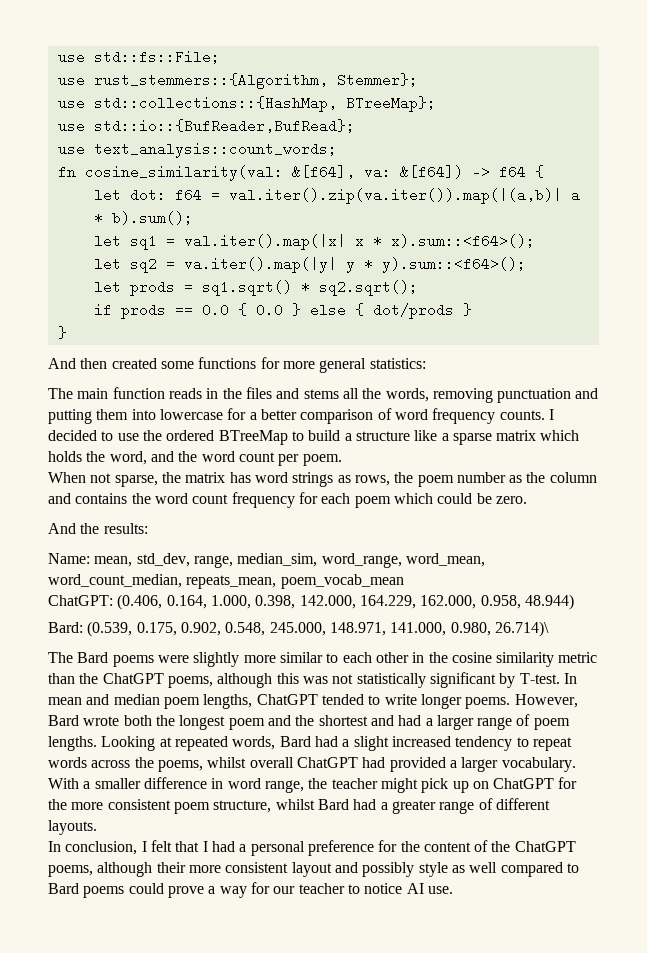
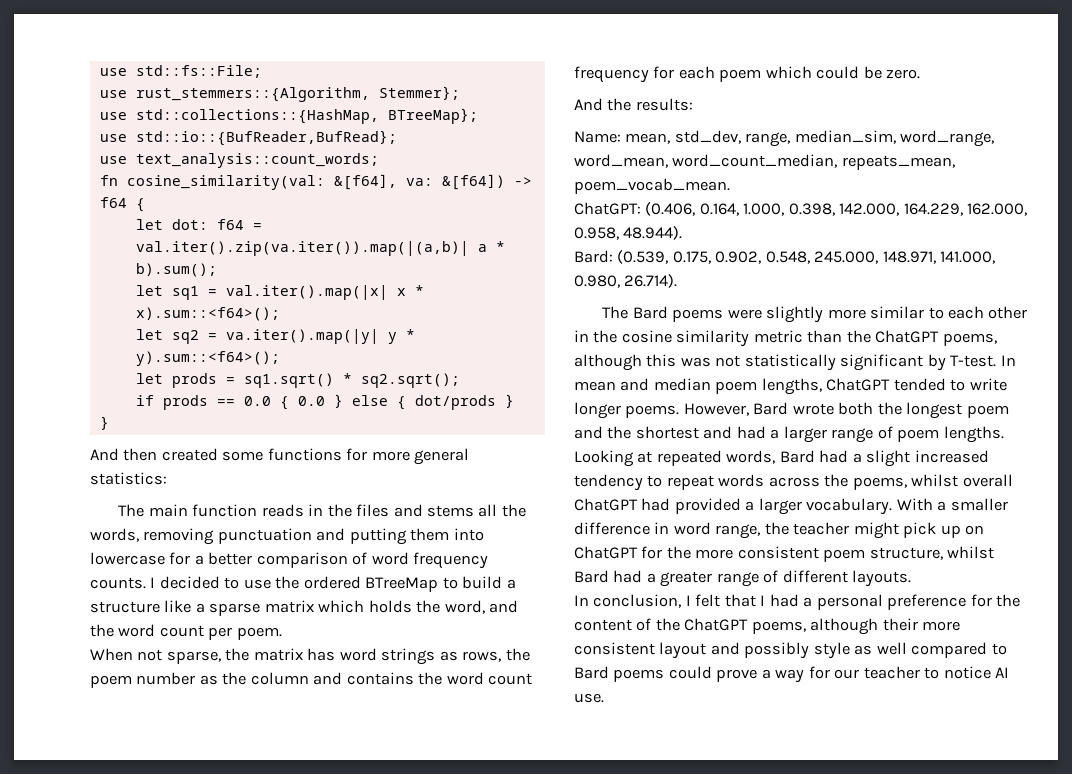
[280,574,404,589] poem_vocab_mean -> [574,178,730,194] poem_vocab_mean.
[524,594,574,610] 48.944) -> [623,226,683,240] 48.944).
[494,621,549,637] 26.714)\ -> [624,274,678,288] 26.714).

